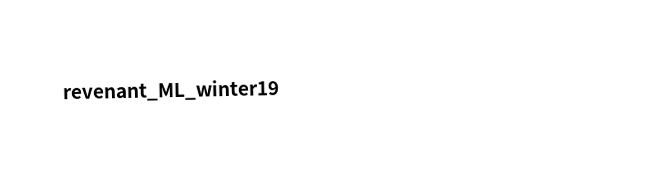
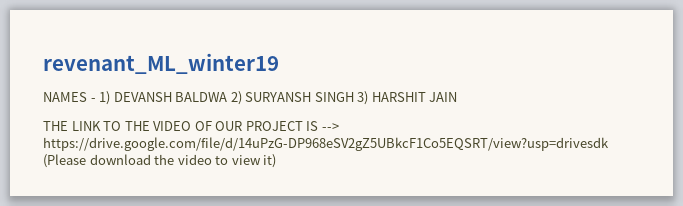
(280, 91) none -> [43,91,458,105] [43,121,339,131] [43,137,609,151] [43,154,277,168] // NAMES - 1) DEVANSH BALDWA 2) SURYANSH SINGH 3) HARSHIT JAIN // THE LINK TO THE VIDEO OF OUR PROJECT IS --> https://drive.google.com/file/d/14uPzG-DP968eSV2gZ5UBkcF1Co5EQSRT/view?usp=drivesdk (Please download the video to view it)

